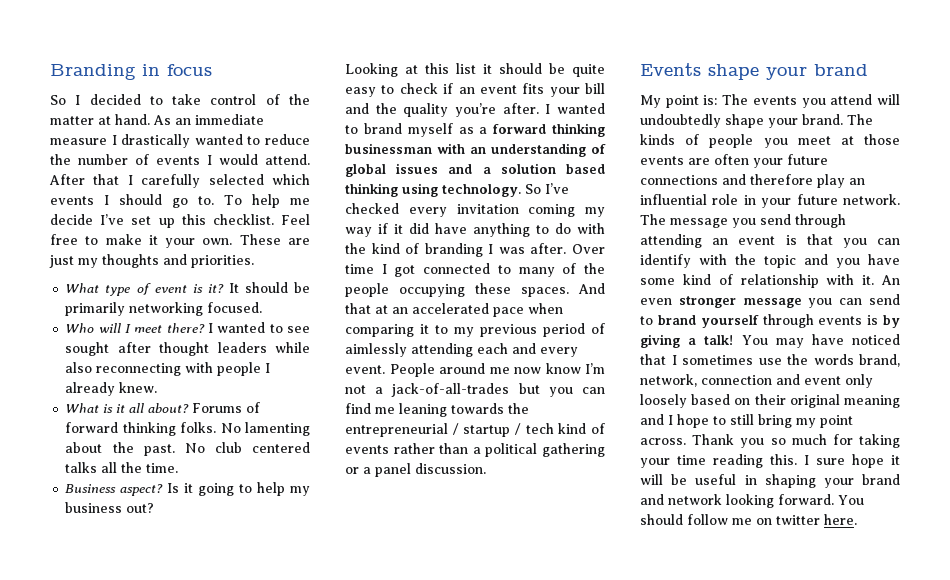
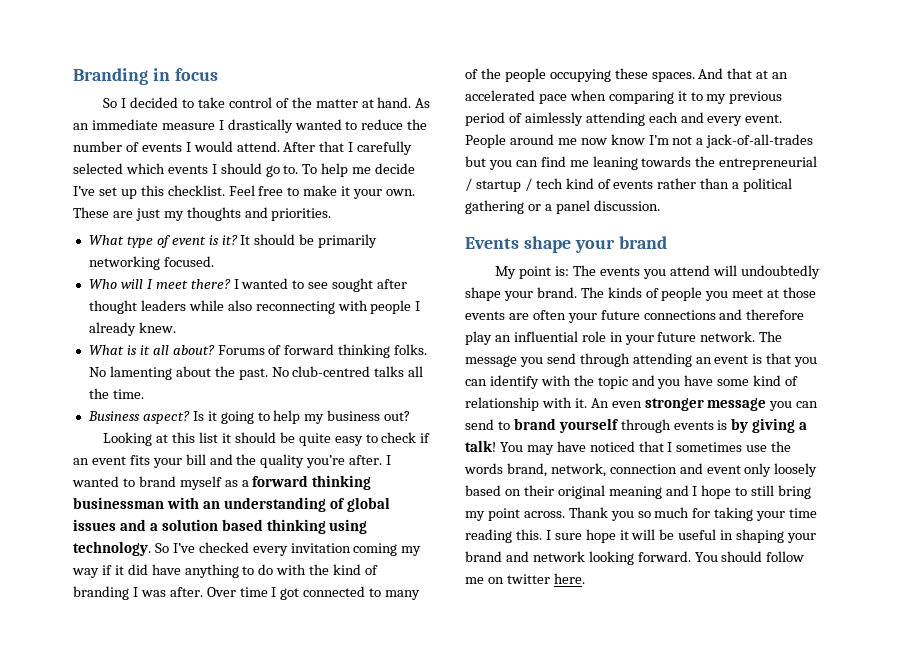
[214,442,310,453] club centered -> [292,366,371,377] club-centred

